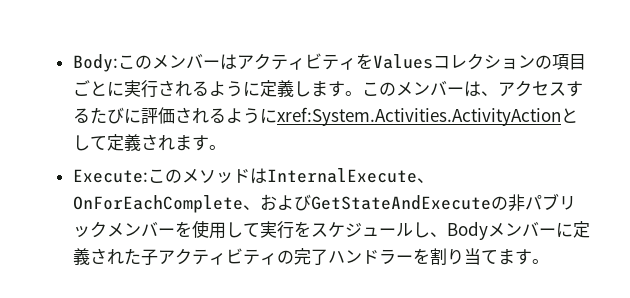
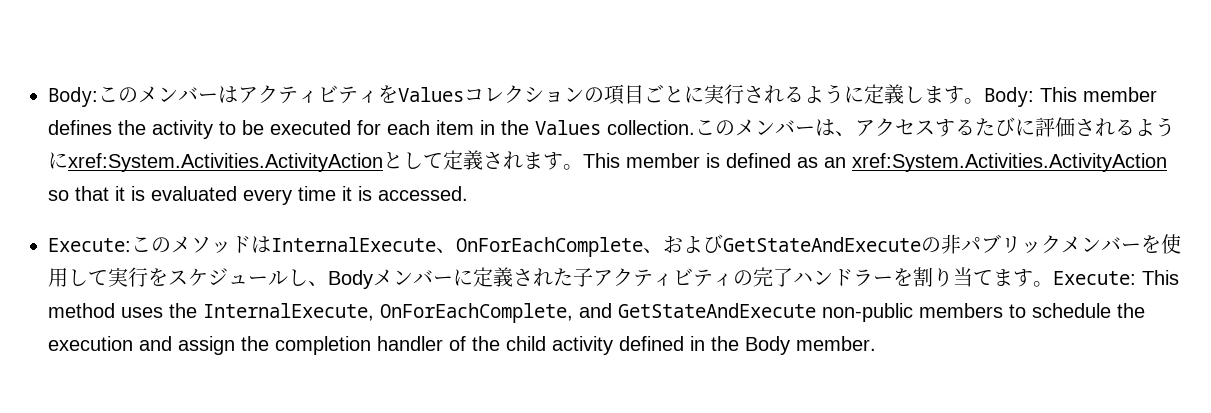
(362, 93) none -> [984,87,1157,107] [48,120,695,139] Body: This member defines the activity to be executed for each item in the Values collection.
(226, 147) none -> [583,153,1167,172] [48,186,468,205] This member is defined as an xref:System.Activities.ActivityAction so that it is evaluated every time it is accessed.
(549, 261) none -> [1053,270,1179,285] [48,303,1145,323] [48,336,876,355] Execute: This method uses the InternalExecute, OnForEachComplete, and GetStateAndExecute non-public members to schedule the execution and assign the completion handler of the child activity defined in the Body member.

